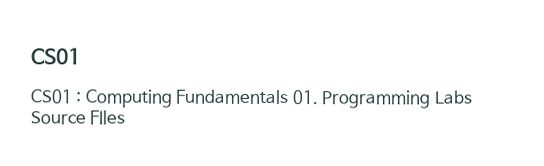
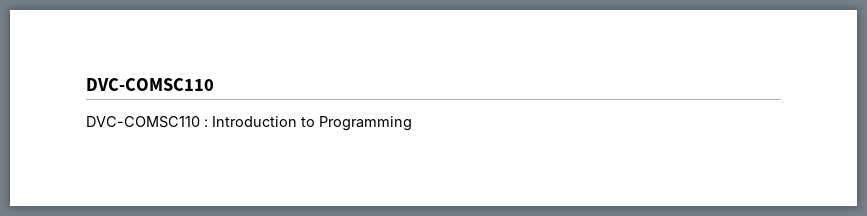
[31,47,81,65] [30,89,472,109] [30,110,126,125] CS01 // CS01 : Computing Fundamentals 01. Programming Labs Source FIles -> [86,78,214,91] [86,116,412,131] DVC-COMSC110 // DVC-COMSC110 : Introduction to Programming

